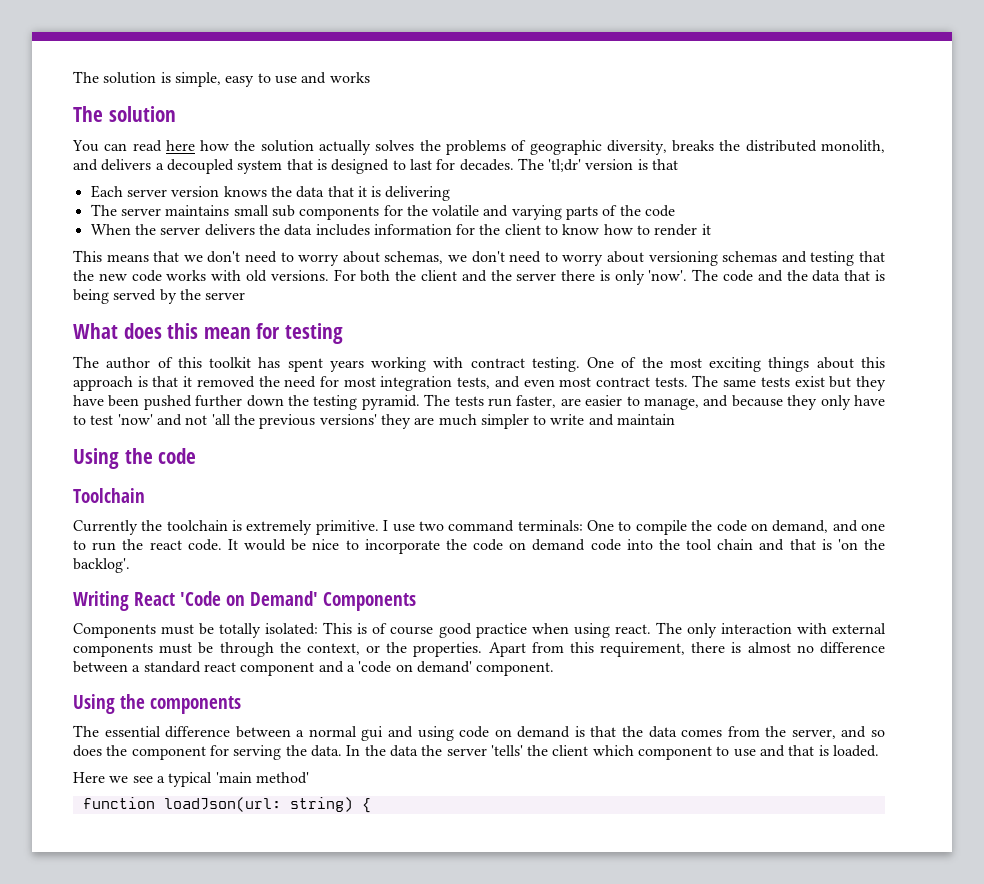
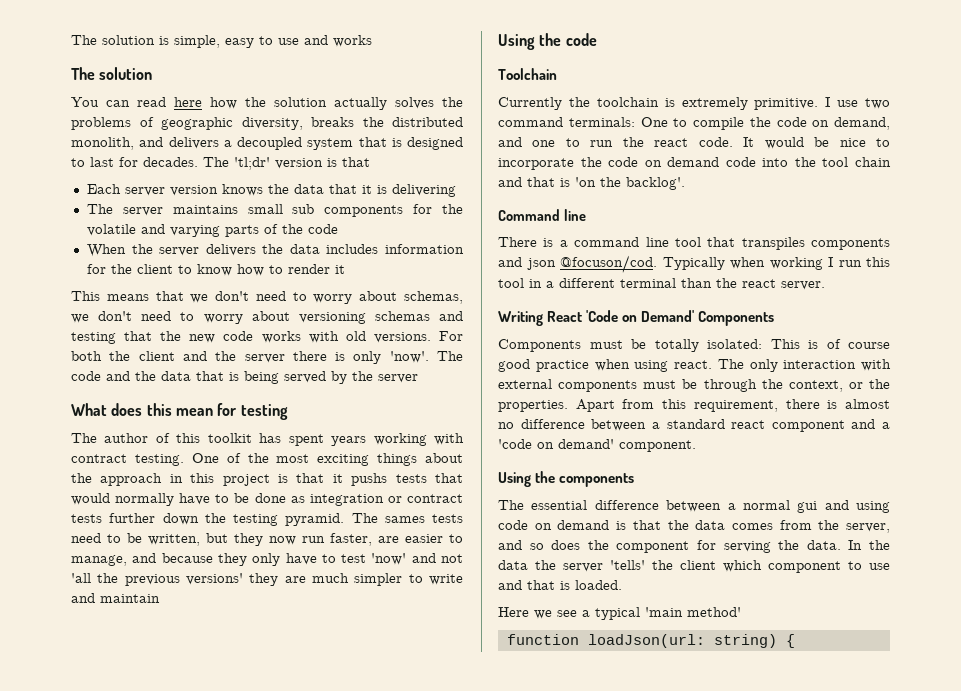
[861,357,886,368] [73,375,886,391] [73,395,192,410] this approach is that it removed the need for most integration tests, and even most contract tests. The same tests exist but they have been pushed -> [71,473,463,486] [71,493,463,506] [71,514,102,523] the approach in this project is that it pushs tests that would normally have to be done as integration or contract tests
[454,396,484,406] tests -> [384,514,463,523] [71,533,296,546] sames tests need to be written, but they now
(130, 565) none -> [498,209,586,221] [498,237,890,250] [498,255,890,273] [498,278,825,290] // Command line // There is a command line tool that transpiles components and json @focuson/cod. Typically when working I run this tool in a different terminal than the react server.

